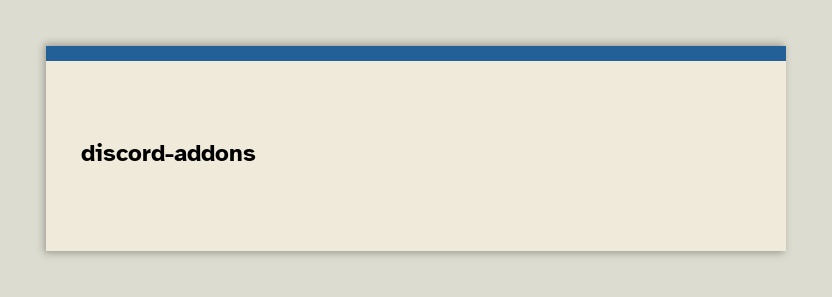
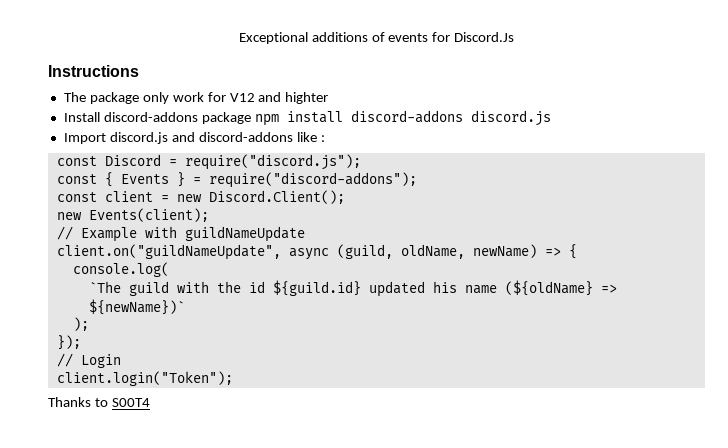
[81,143,256,161] discord-addons -> [238,32,515,44] [48,65,139,77] [63,92,329,104] [63,110,551,126] [63,132,325,144] [56,154,361,170] [56,172,417,188] [56,190,345,204] [56,208,209,222] [56,226,305,242] [56,244,577,260] [72,262,169,277] [88,280,617,297] [88,299,185,315] [72,317,89,331] [56,335,81,350] [56,353,121,368] [56,371,233,386] [48,397,150,407] Exceptional additions of events for Discord.Js // Instructions // The package only work for V12 and highter // Install discord-addons package npm install discord-addons discord.js // Import discord.js and discord-addons like : // const Discord = require("discord.js"); // const { Events } = require("discord-addons"); // const client = new Discord.Client(); // new Events(client); // // Example with guildNameUpdate // client.on("guildNameUpdate", async (guild, oldName, newName) => { // console.log( // `The guild with the id ${guild.id} updated his name (${oldName} => ${newName})` // ); // }); // // Login // client.login("Token"); // Thanks to S00T4

